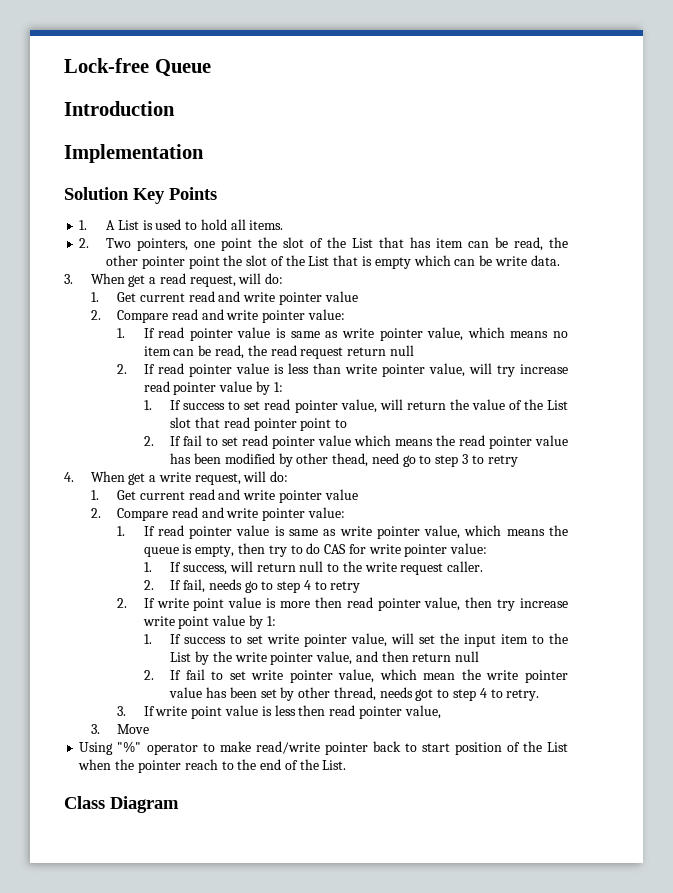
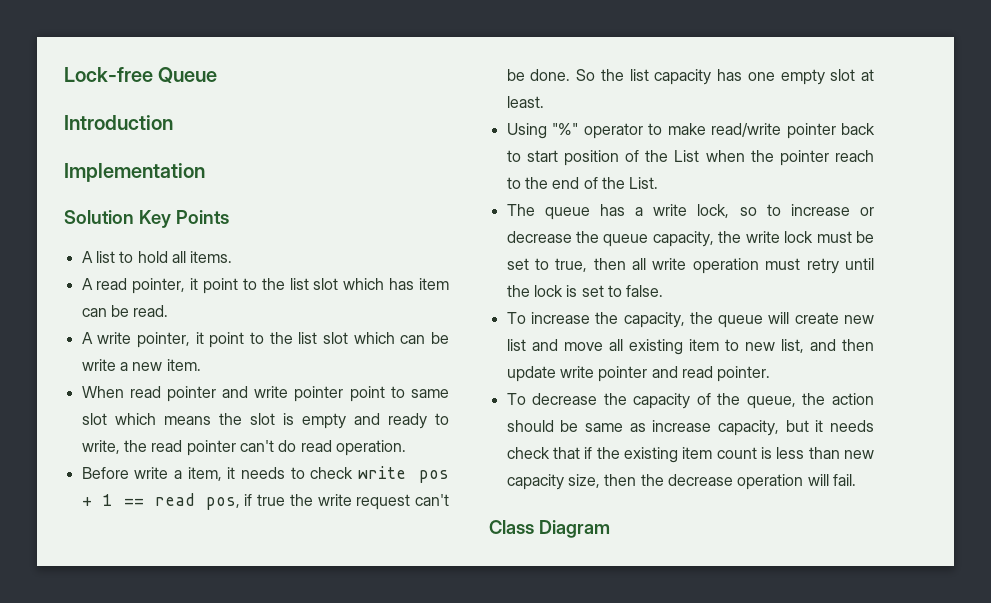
[79,219,182,230] 1. A List is used -> [81,251,115,263] A list
[79,237,568,251] [105,255,560,269] [64,273,284,287] [90,291,358,305] [90,309,345,323] [117,327,568,341] [143,345,414,359] [117,363,568,377] [143,381,283,395] [143,399,569,413] [170,417,348,431] [143,435,569,449] [170,453,518,467] [64,471,289,485] [90,489,358,503] [90,507,345,521] [117,525,568,539] [143,543,488,557] [143,561,484,575] [143,579,361,593] [117,597,568,611] [142,615,276,629] [143,633,568,647] [170,651,480,665] [143,669,569,683] [169,687,540,701] [117,705,441,719] [90,724,150,734] 2. Two pointers, one point the slot of the List that has item can be read, the other pointer point the slot of the List that is empty which can be write data. // 3. When get a read request, will do: // 1. Get current read and write pointer value // 2. Compare read and write pointer value: // 1. If read pointer value is same as write pointer value, which means no item can be read, the read request return null // 2. If read pointer value is less than write pointer value, will try increase read pointer value by 1: // 1. If success to set read pointer value, will return the value of the List slot that read pointer point to // 2. If fail to set read pointer value which means the read pointer value has been modified by other thead, need go to step 3 to retry // 4. When get a write request, will do: // 1. Get current read and write pointer value // 2. Compare read and write pointer value: // 1. If read pointer value is same as write pointer value, which means the queue is empty, then try to do CAS for write pointer value: // 1. If success, will return null to the write request caller. // 2. If fail, needs go to step 4 to retry // 2. If write point value is more then read pointer value, then try increase write point value by 1: // 1. If success to set write pointer value, will set the input item to the List by the write pointer value, and then return null // 2. If fail to set write pointer value, which mean the write pointer value has been set by other thread, needs got to step 4 to retry. // 3. If write point value is less then read pointer value, // 3. Move -> [81,278,449,294] [81,305,169,317] [81,332,450,348] [81,359,201,371] [81,386,450,402] [81,413,449,429] [81,440,406,456] [81,466,449,483] [81,493,449,510] [506,69,874,85] [506,96,544,108] A read pointer, it point to the list slot which has item can be read. // A write pointer, it point to the list slot which can be write a new item. // When read pointer and write pointer point to same slot which means the slot is empty and ready to write, the read pointer can't do read operation. // Before write a item, it needs to check write pos + 1 == read pos, if true the write request can't be done. So the list capacity has one empty slot at least.
(347, 765) none -> [506,204,874,220] [506,231,874,247] [506,258,874,274] [506,285,664,297] [506,312,874,328] [506,339,874,355] [506,366,771,382] [506,393,874,409] [506,420,874,436] [506,447,874,463] [506,474,856,490] // The queue has a write lock, so to increase or decrease the queue capacity, the write lock must be set to true, then all write operation must retry until the lock is set to false. // To increase the capacity, the queue will create new list and move all existing item to new list, and then update write pointer and read pointer. // To decrease the capacity of the queue, the action should be same as increase capacity, but it needs check that if the existing item count is less than new capacity size, then the decrease operation will fail.

